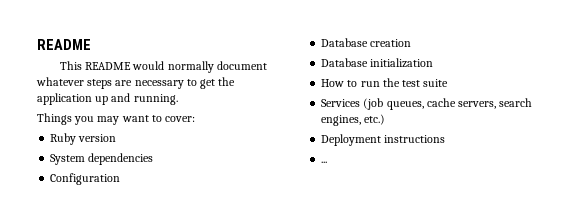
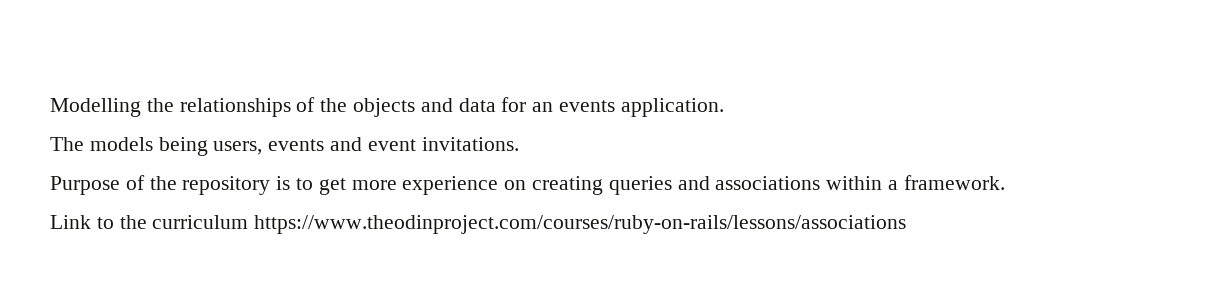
[37,39,91,50] [59,61,267,73] [36,77,236,89] [37,93,178,105] [37,113,196,125] [50,133,117,145] [50,153,154,165] [50,173,121,185] [321,38,412,47] [321,58,434,68] [321,78,449,87] [321,98,533,110] [321,114,386,126] [321,134,446,146] [321,161,328,163] README // This README would normally document whatever steps are necessary to get the application up and running. // Things you may want to cover: // Ruby version // System dependencies // Configuration // Database creation // Database initialization // How to run the test suite // Services (job queues, cache servers, search engines, etc.) // Deployment instructions // ... -> [50,97,724,117] [50,137,519,156] [50,175,1005,195] [50,215,907,234] Modelling the relationships of the objects and data for an events application. // The models being users, events and event invitations. // Purpose of the repository is to get more experience on creating queries and associations within a framework. // Link to the curriculum https://www.theodinproject.com/courses/ruby-on-rails/lessons/associations

